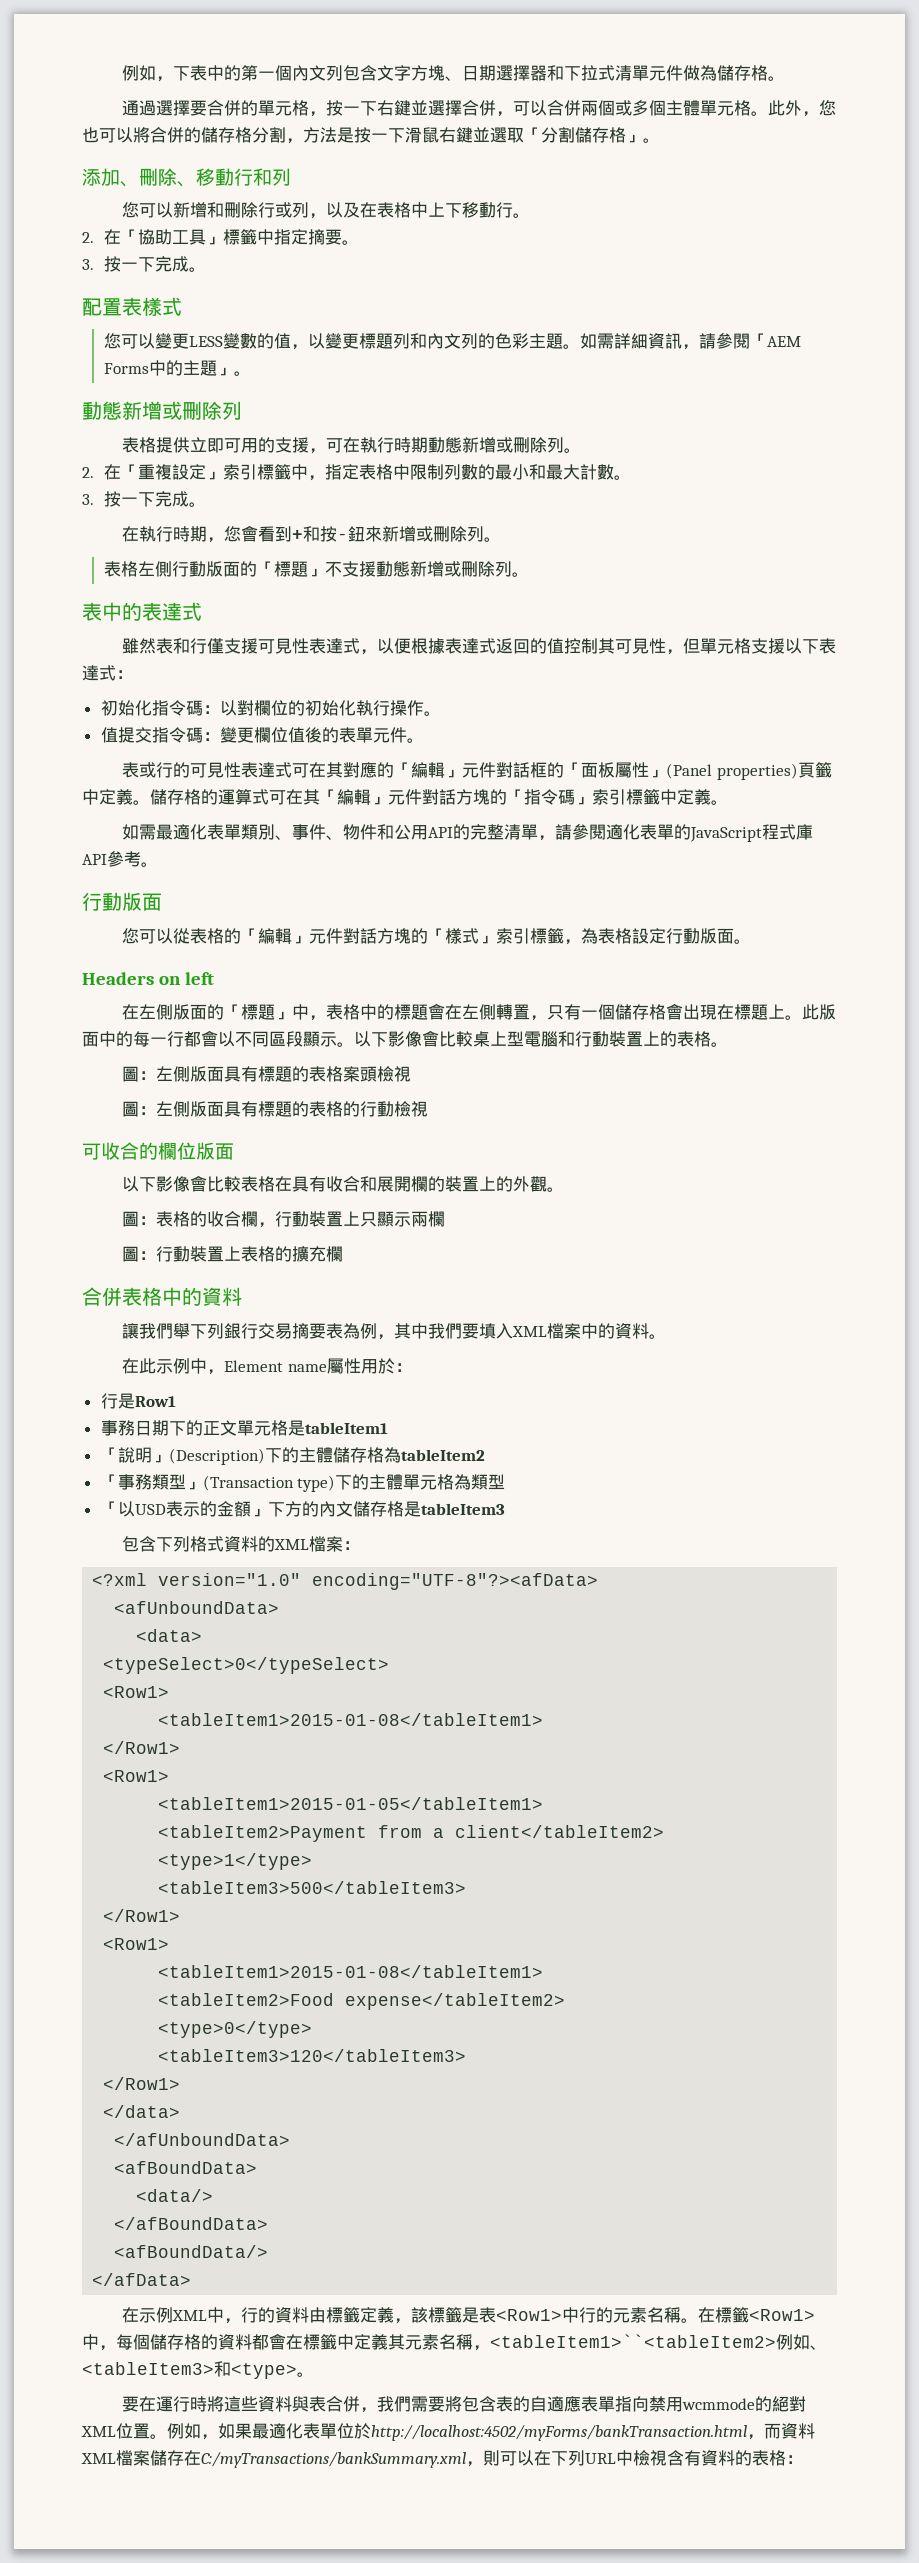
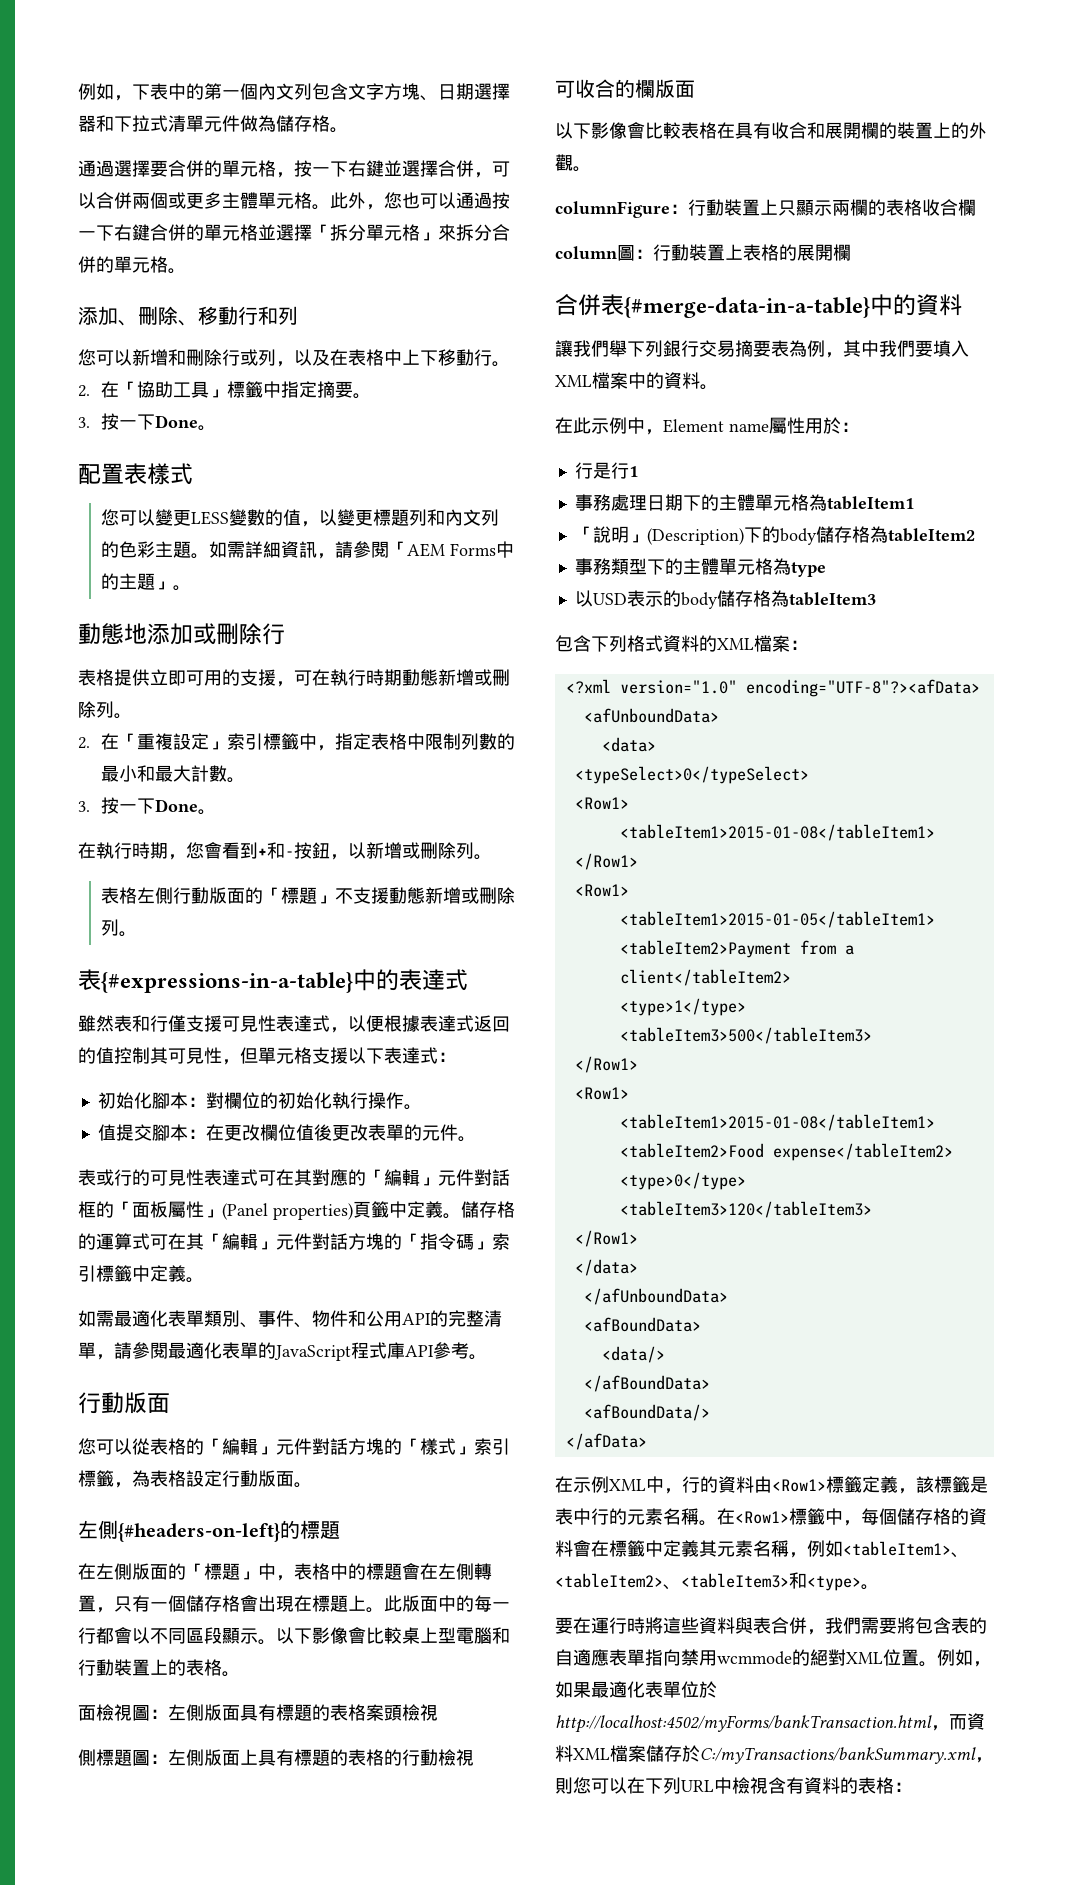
[632,100,667,116] 多個 -> [186,192,222,209] 更多
[133,127,643,144] 將合併的儲存格分割，方法是按一下滑鼠右鍵並選取「分割儲存格」 -> [456,192,510,209] [78,224,510,241] [78,256,168,273] 通過按一下右鍵合併的單元格並選擇「拆分單元格」來拆分合併的單元格
[154,256,189,272] 完成 -> [155,415,199,428] Done
[122,401,242,420] 新增或刪除列 -> [124,623,285,645] 地添加或刪除行
[154,491,189,507] 完成 -> [155,799,199,812] Done
[320,526,383,542] 按-鈕來 -> [285,842,366,860] -按鈕，以
(102, 611) none -> [101,972,353,993] {#expressions-in-a-table}
[151,700,237,716] 指令碼：以 -> [151,1092,206,1109] 腳本：
[151,727,373,743] 指令碼：變更欄位值後的表單 -> [151,1124,422,1141] 腳本：在更改欄位值後更改表單的
(607, 832) none -> [168,1342,186,1359] 最
[82,972,214,985] Headers on left -> [78,1520,340,1542] 左側{#headers-on-left}的標題
(728, 1044) none -> [78,1704,132,1721] 面檢視
[122,1101,225,1117] 圖：左側版面 -> [78,1749,258,1766] 側標題圖：左側版面上
[177,1142,196,1160] 位 -> (655, 88) none
[122,1211,276,1228] 圖：表格的收合欄， -> [555,201,688,218] columnFigure：
(446, 1219) // -> [868,199,976,216] [555,246,617,259] 的表格收合欄 // column
[292,1246,327,1262] 擴充 -> [797,244,833,261] 展開
[142,1287,162,1306] 格 -> [624,297,870,318] {#merge-data-in-a-table}
[134,1396,176,1407] [100,1420,135,1436] Row1 // 事務 -> [610,462,638,479] [574,494,647,511] 行1 // 事務處理
[202,1420,305,1436] 正文單元格是 -> [718,494,827,511] 主體單元格為
[298,1447,333,1463] 主體 -> [779,528,817,545] body
[100,1474,118,1488] 「 -> (975, 535) none
[185,1474,506,1492] [100,1501,118,1515] 」(Transaction type)下的主體單元格為類型 // 「 -> [646,558,826,577] 下的主體單元格為type //
[216,1501,421,1517] 金額」下方的內文儲存格是 -> [680,590,789,609] body儲存格為
(327, 2315) none -> [772,1479,826,1492] <Row1>
[496,2309,563,2321] <Row1> -> (573, 1516) none
[715,2307,816,2323] 標籤<Row1> -> [735,1508,825,1525] <Row1>標籤
[252,2334,269,2350] 都 -> (573, 1548) none
[490,2334,810,2350] <tableItem1>``<tableItem2>例如 -> [807,1540,969,1558] [555,1573,663,1588] 例如<tableItem1>、<tableItem2>
[184,2450,201,2466] 在 -> [682,1745,700,1762] 於
(500, 2458) none -> [573,1777,591,1794] 您

